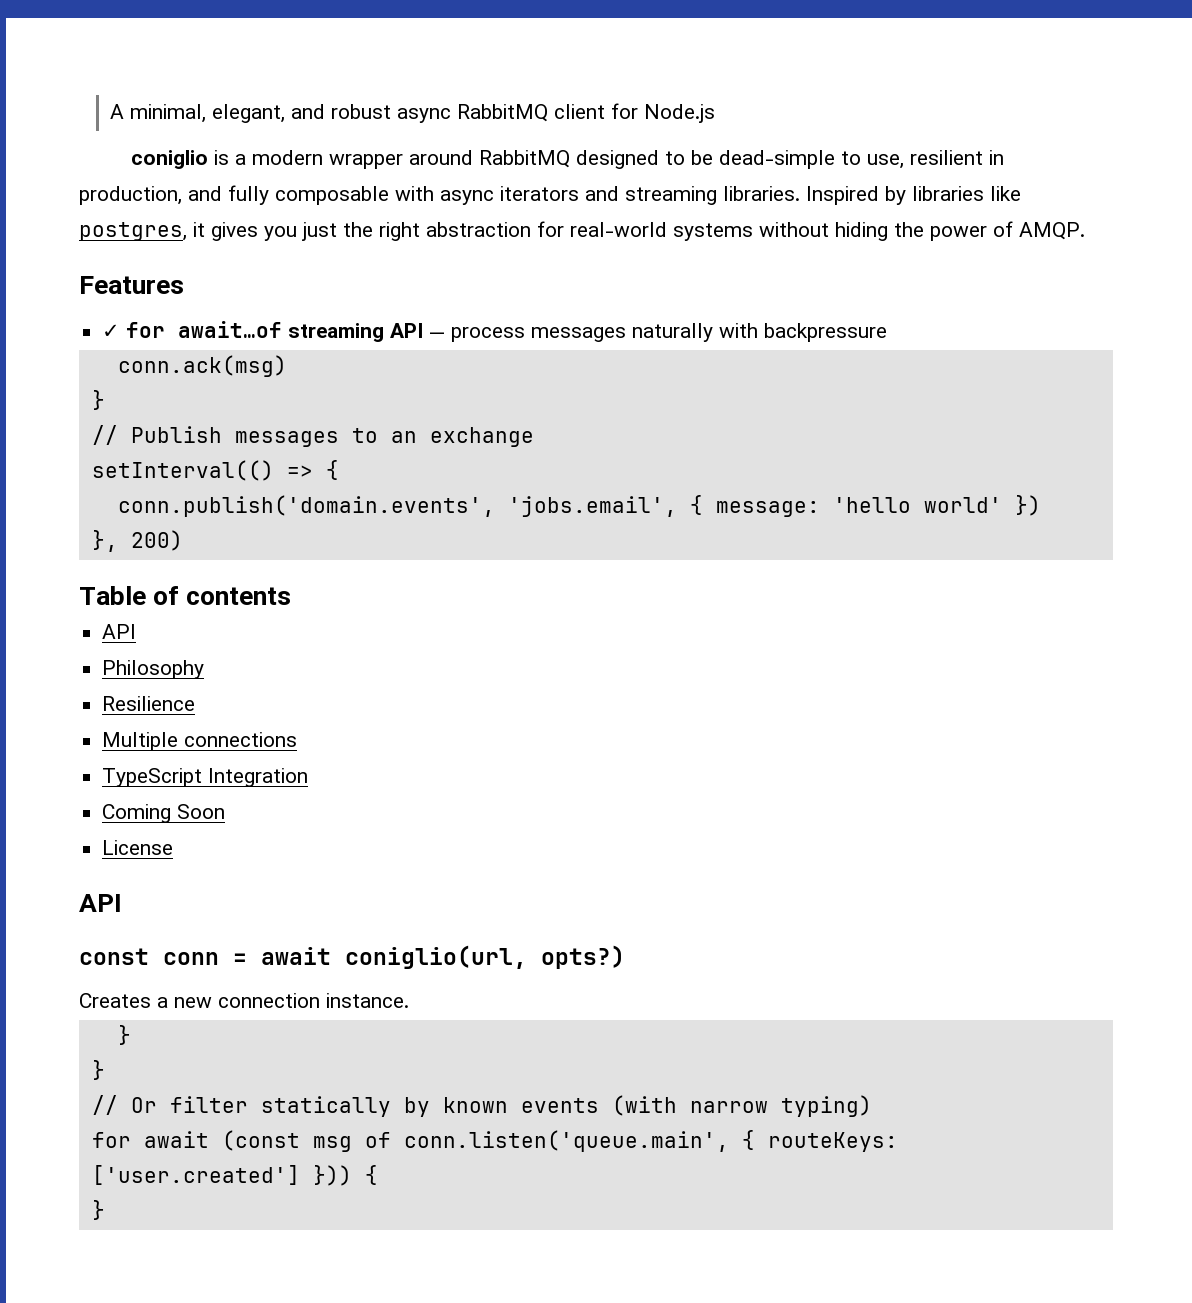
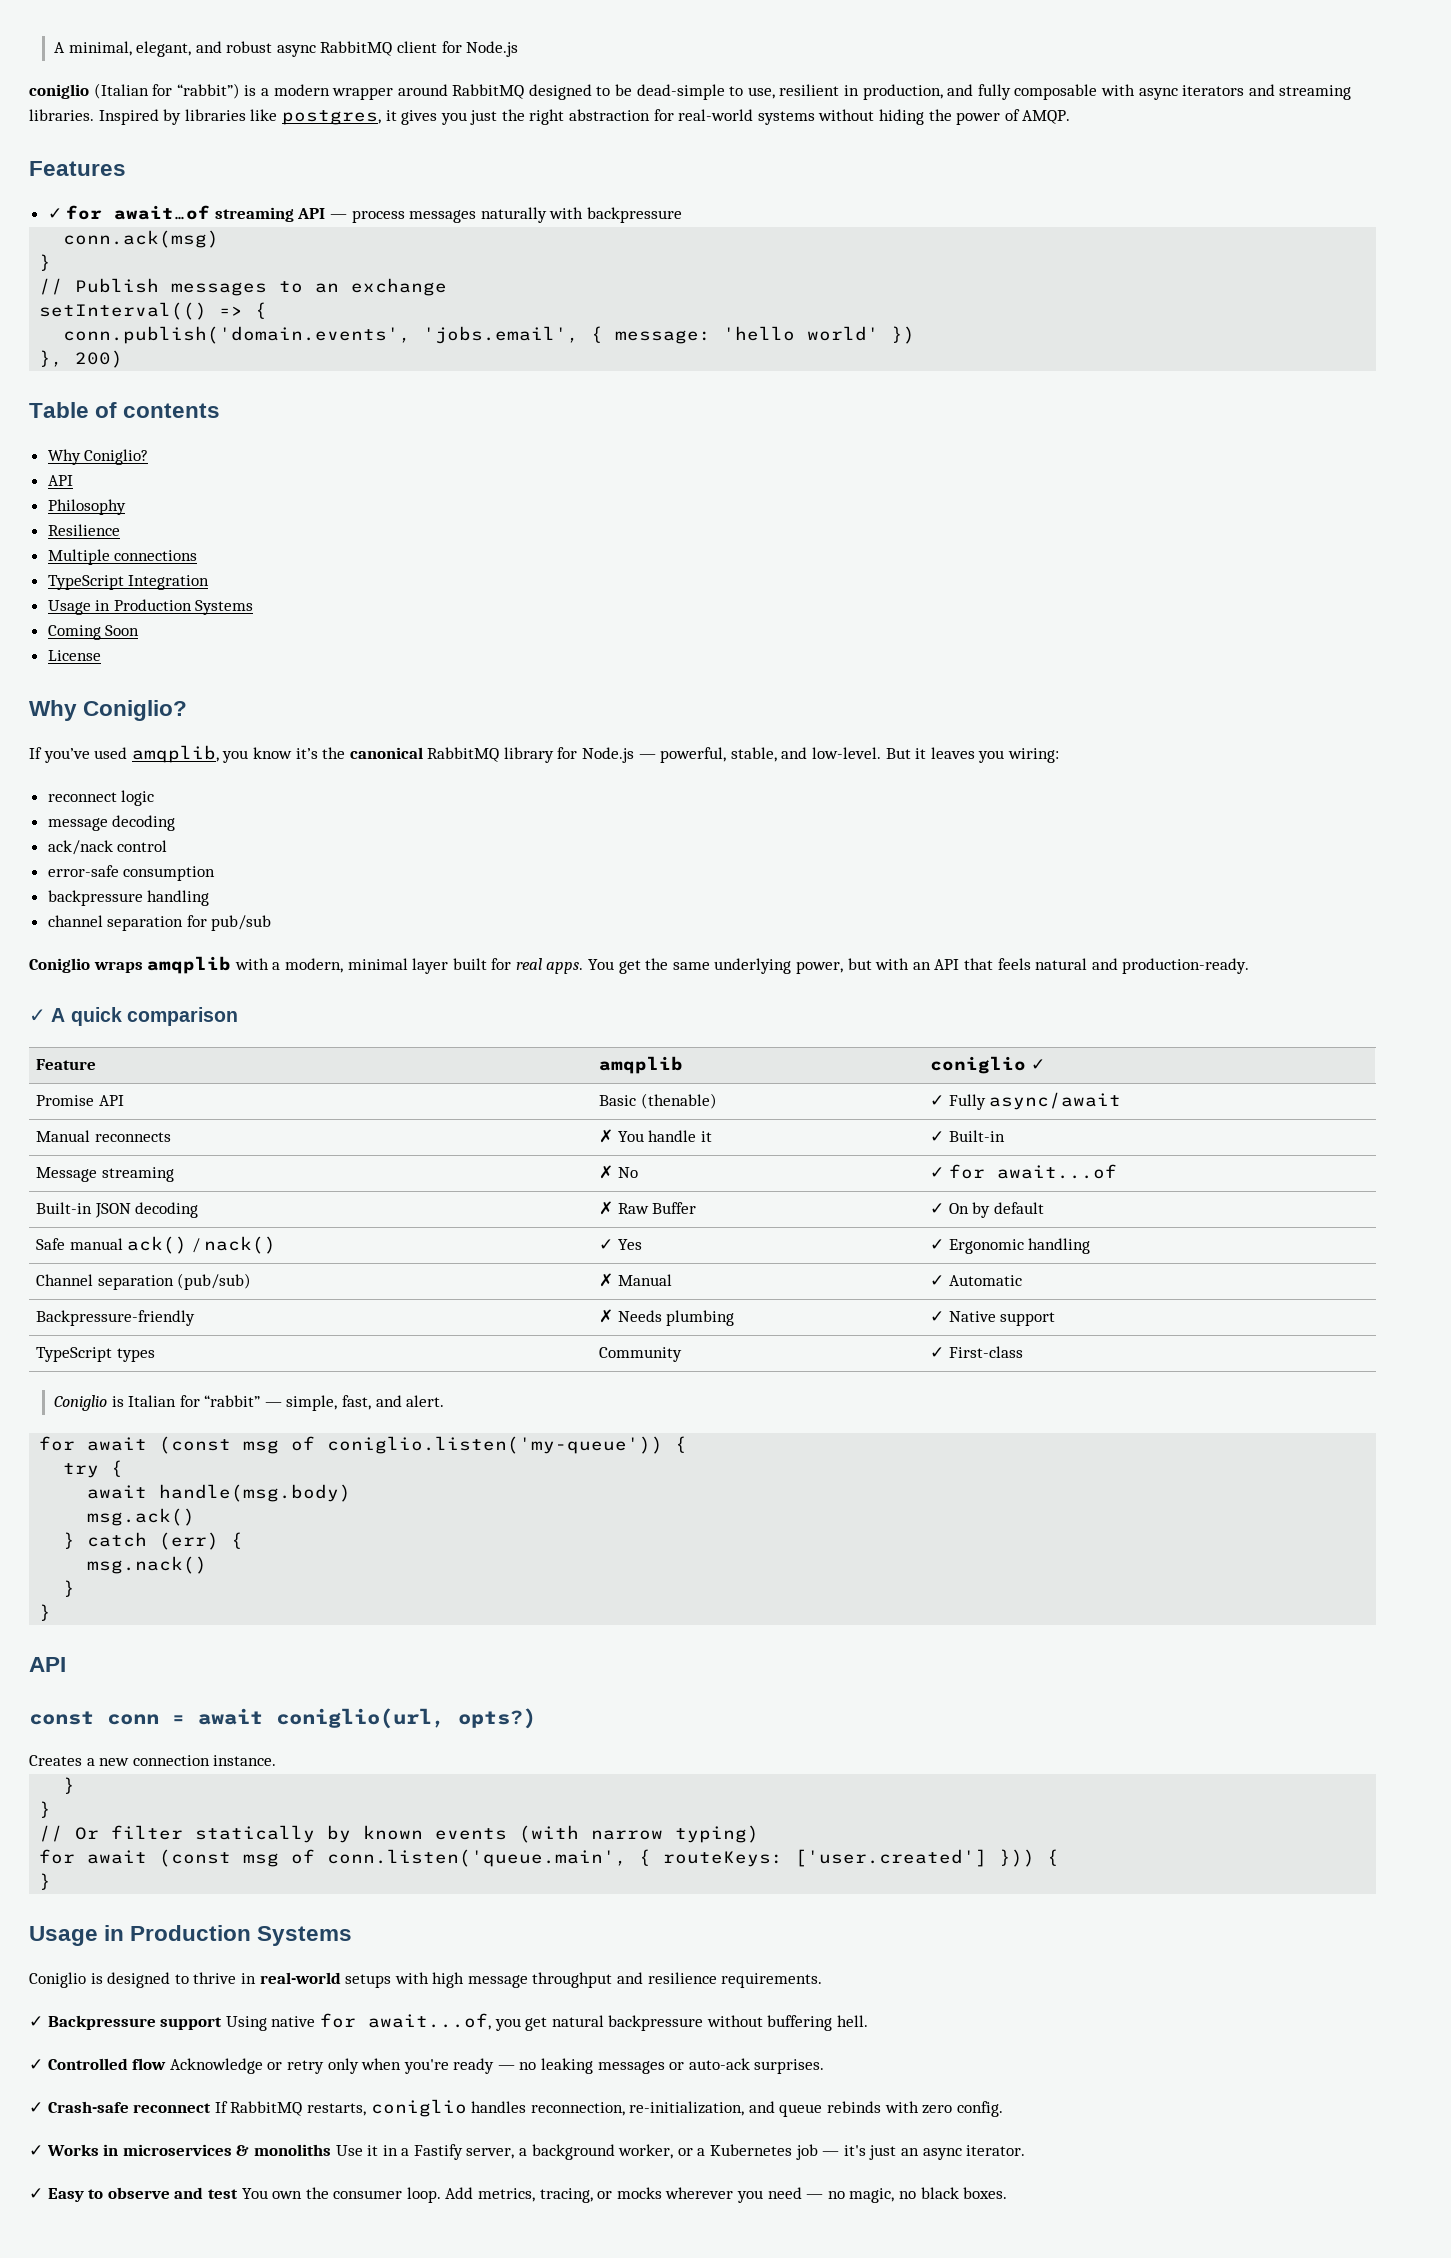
(209, 159) none -> [93,83,240,99] (Italian for “rabbit”)
(292, 596) none -> [47,449,149,465] // Why Coniglio?
(309, 777) none -> [47,599,254,615] // Usage in Production Systems
(174, 847) none -> [29,700,188,721] [29,745,1059,763] [47,790,155,806] [47,815,176,831] [47,840,168,855] [47,865,216,881] [47,890,210,906] [47,915,272,931] [29,956,1250,974] [29,1007,238,1026] [36,1059,97,1070] [599,1056,684,1074] [930,1056,1045,1074] [36,1095,124,1106] [599,1093,717,1109] [930,1092,1122,1110] [36,1130,171,1142] [599,1129,712,1143] [930,1130,1005,1142] [36,1167,174,1182] [599,1165,638,1179] [930,1164,1117,1179] [36,1202,199,1218] [599,1201,697,1215] [930,1202,1044,1218] [36,1236,277,1254] [599,1239,642,1250] [930,1238,1091,1254] [36,1273,252,1290] [599,1273,672,1287] [930,1275,1022,1286] [36,1310,196,1326] [599,1309,735,1326] [930,1311,1056,1326] [36,1347,155,1362] [599,1347,683,1362] [930,1346,1023,1358] [53,1395,445,1411] [39,1436,688,1454] [63,1460,124,1478] [87,1484,352,1502] [87,1508,196,1526] [63,1532,244,1550] [87,1556,208,1574] [63,1580,76,1597] [39,1604,52,1621] // Why Coniglio? // If you’ve used amqplib, you know it’s the canonical RabbitMQ library for Node.js — powerful, stable, and low-level. But it leaves you wiring: // reconnect logic // message decoding // ack/nack control // error-safe consumption // backpressure handling // channel separation for pub/sub // Coniglio wraps amqplib with a modern, minimal layer built for real apps. You get the same underlying power, but with an API that feels natural and production-ready. // ✓ A quick comparison // Feature | amqplib | coniglio ✓ // Promise API | Basic (thenable) | ✓ Fully async/await // Manual reconnects | ✗ You handle it | ✓ Built-in // Message streaming | ✗ No | ✓ for await...of // Built-in JSON decoding | ✗ Raw Buffer | ✓ On by default // Safe manual ack() / nack() | ✓ Yes | ✓ Ergonomic handling // Channel separation (pub/sub) | ✗ Manual | ✓ Automatic // Backpressure-friendly | ✗ Needs plumbing | ✓ Native support // TypeScript types | Community | ✓ First-class // Coniglio is Italian for “rabbit” — simple, fast, and alert. // for await (const msg of coniglio.listen('my-queue')) { // try { // await handle(msg.body) // msg.ack() // } catch (err) { // msg.nack() // } // }
(105, 1210) none -> [29,1925,353,1946] [29,1972,823,1988] [29,2013,869,2031] [29,2058,825,2074] [29,2099,1003,2117] [29,2144,1026,2160] [29,2187,1008,2203] // Usage in Production Systems // Coniglio is designed to thrive in real-world setups with high message throughput and resilience requirements. // ✓ Backpressure support Using native for await...of, you get natural backpressure without buffering hell. // ✓ Controlled flow Acknowledge or retry only when you're ready — no leaking messages or auto-ack surprises. // ✓ Crash-safe reconnect If RabbitMQ restarts, coniglio handles reconnection, re-initialization, and queue rebinds with zero config. // ✓ Works in microservices & monoliths Use it in a Fastify server, a background worker, or a Kubernetes job — it's just an async iterator. // ✓ Easy to observe and test You own the consumer loop. Add metrics, tracing, or mocks wherever you need — no magic, no black boxes.

